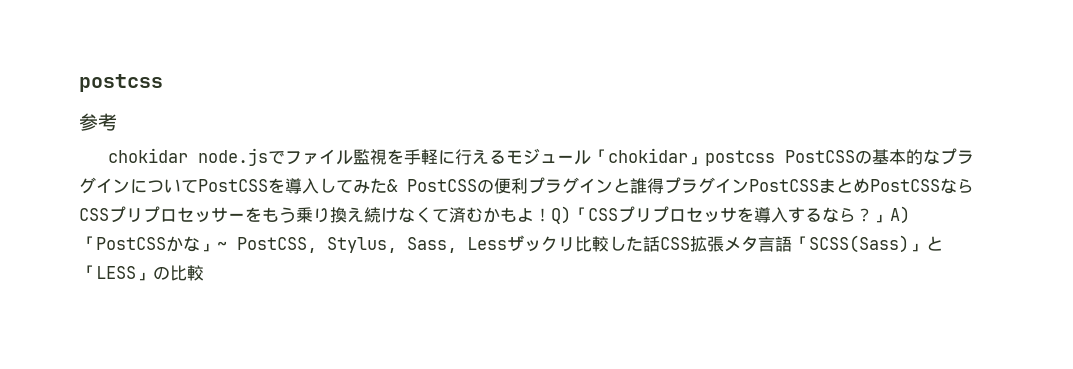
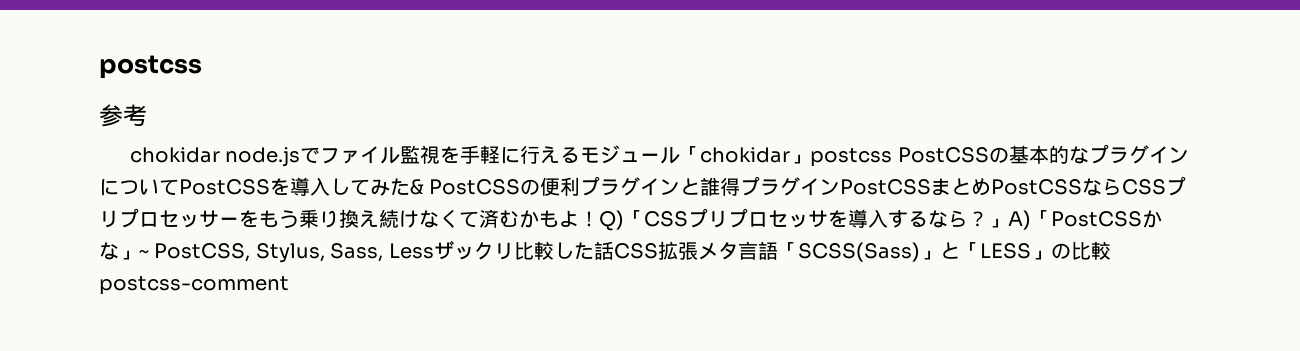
(204, 273) none -> [99,276,289,295] postcss-comment

